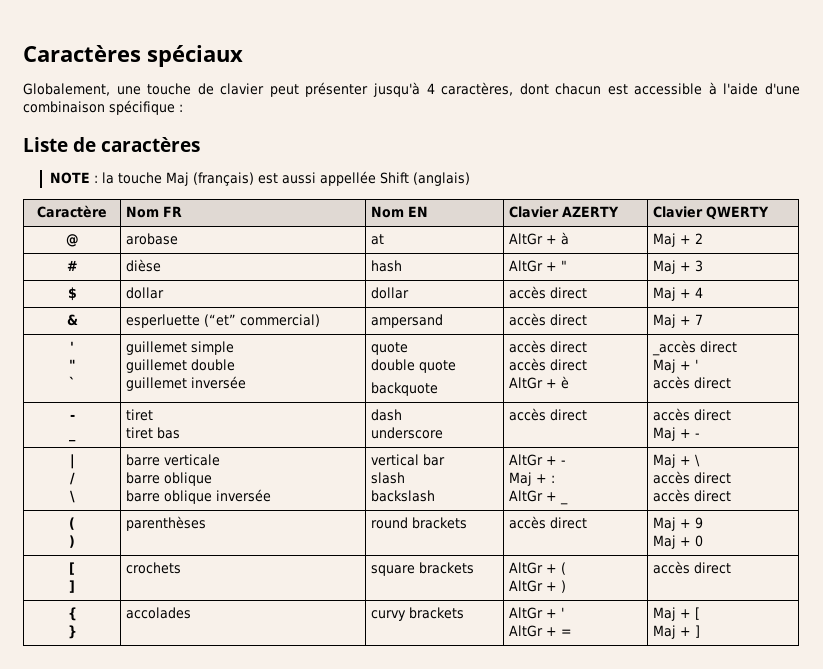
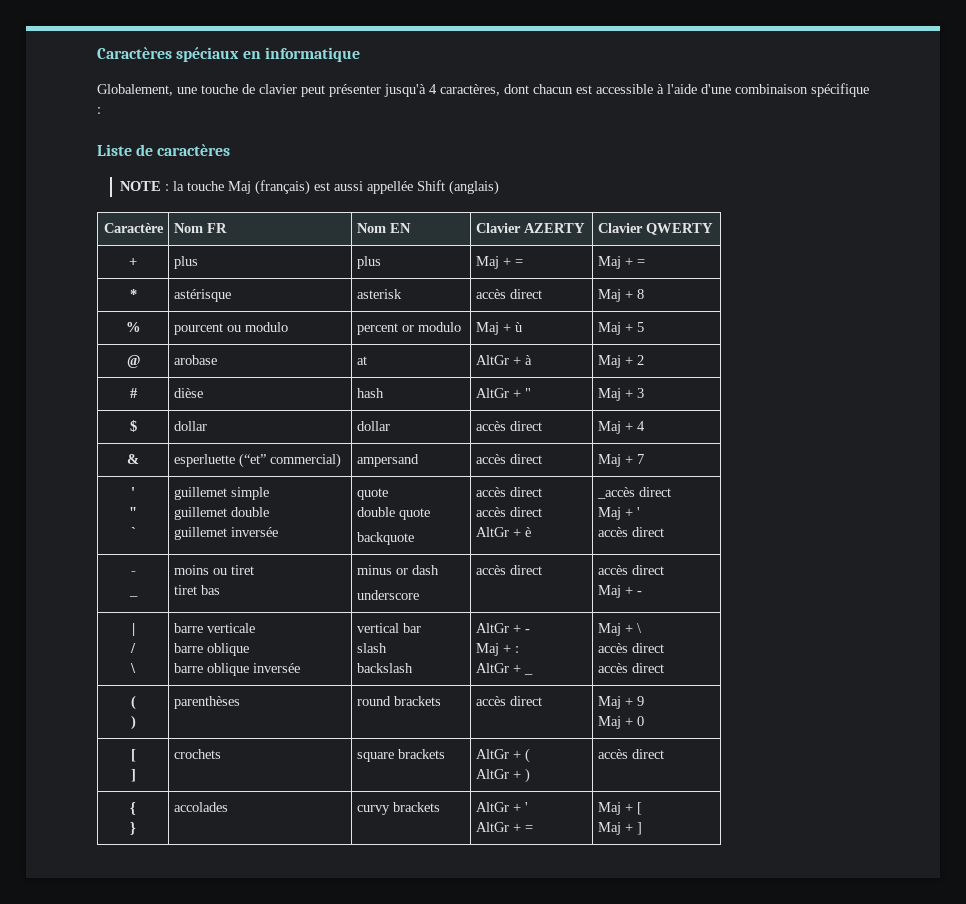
(243, 56) none -> [242,47,360,62] en informatique
(770, 213) none -> [129,258,137,266] [173,256,198,269] [356,256,381,269] [475,256,523,269] [597,256,645,269] [129,289,137,299] [173,289,231,302] [356,289,402,299] [475,289,542,299] [597,289,644,302] [125,322,141,332] [173,322,288,335] [356,322,461,335] [475,322,522,335] [597,322,644,335] // + | plus | plus | Maj + = | Maj + = // * | astérisque | asterisk | accès direct | Maj + 8 // % | pourcent ou modulo | percent or modulo | Maj + ù | Maj + 5
(76, 440) none -> [173,565,227,575] moins ou
(181, 433) none -> [356,565,408,575] minus or

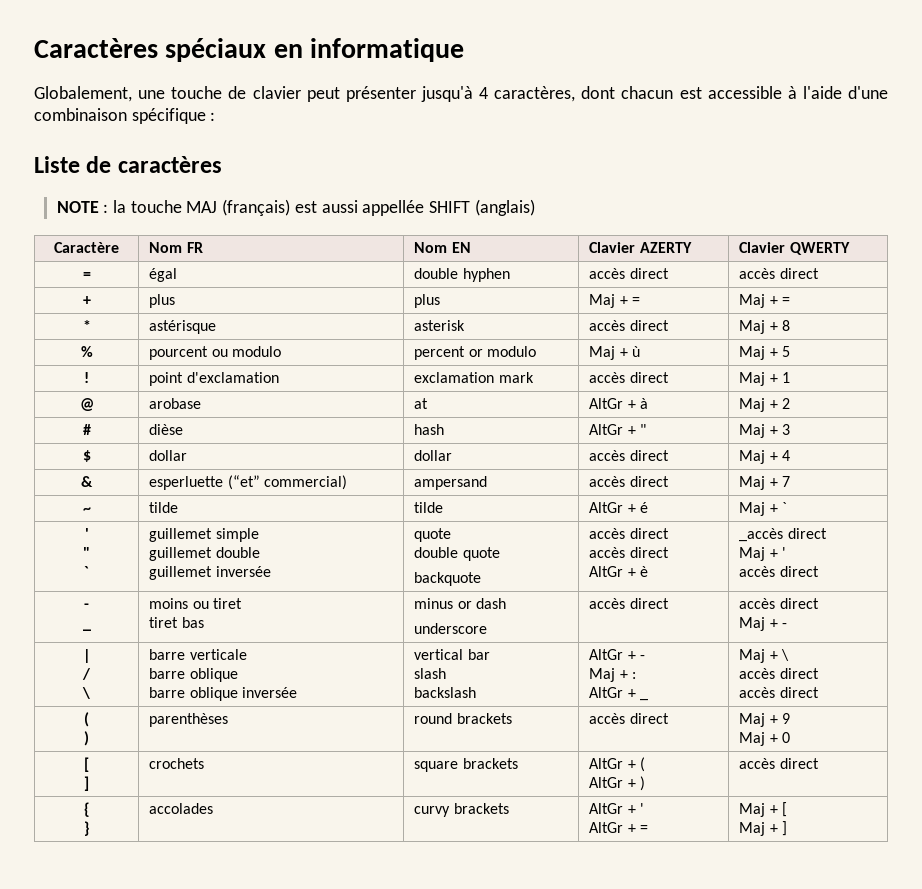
[227,181,251,194] Maj -> [186,201,218,213] MAJ
[416,180,445,191] Shift -> [429,201,471,213] SHIFT
(713, 229) none -> [82,272,91,279] [149,268,178,282] [414,268,510,282] [589,268,669,279] [739,268,819,279] // = | égal | double hyphen | accès direct | accès direct
(644, 327) none -> [84,372,89,383] [149,372,279,386] [414,372,534,383] [589,372,669,383] [739,372,790,386] // ! | point d'exclamation | exclamation mark | accès direct | Maj + 1
(644, 459) none -> [82,507,91,513] [149,502,179,513] [414,502,444,513] [589,502,648,513] [739,502,787,516] // ~ | tilde | tilde | AltGr + é | Maj + `

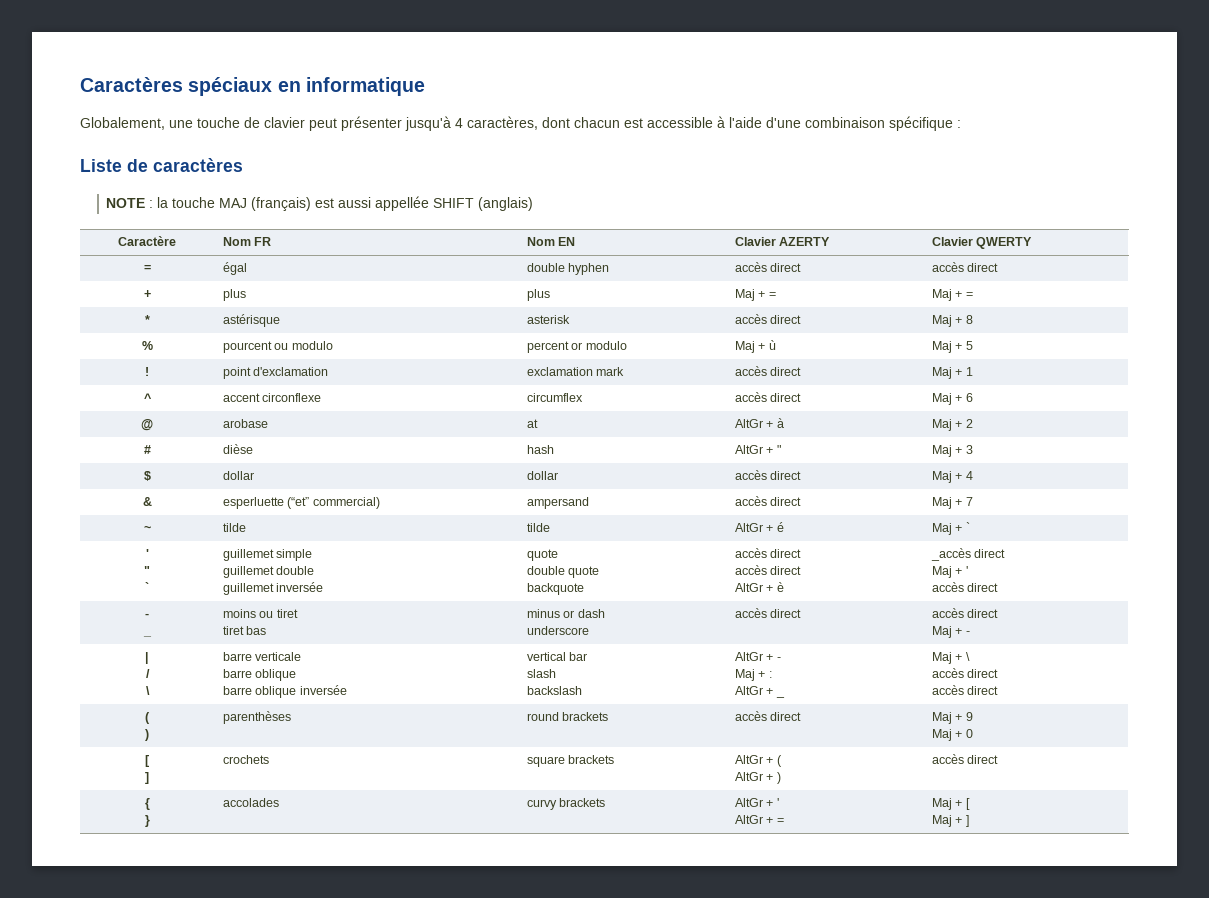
(790, 377) none -> [143,393,152,402] [222,393,322,402] [526,393,583,402] [734,392,802,402] [931,393,973,405] // ^ | accent circonflexe | circumflex | accès direct | Maj + 6

